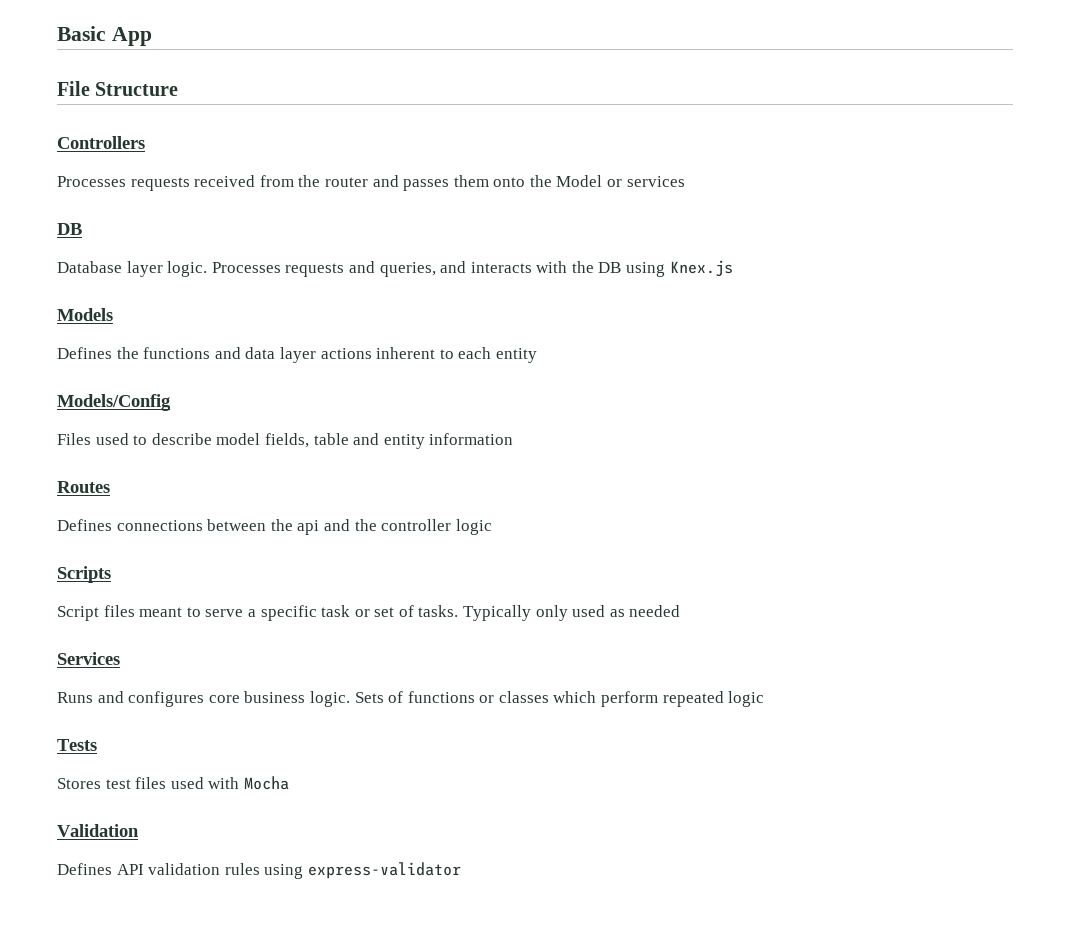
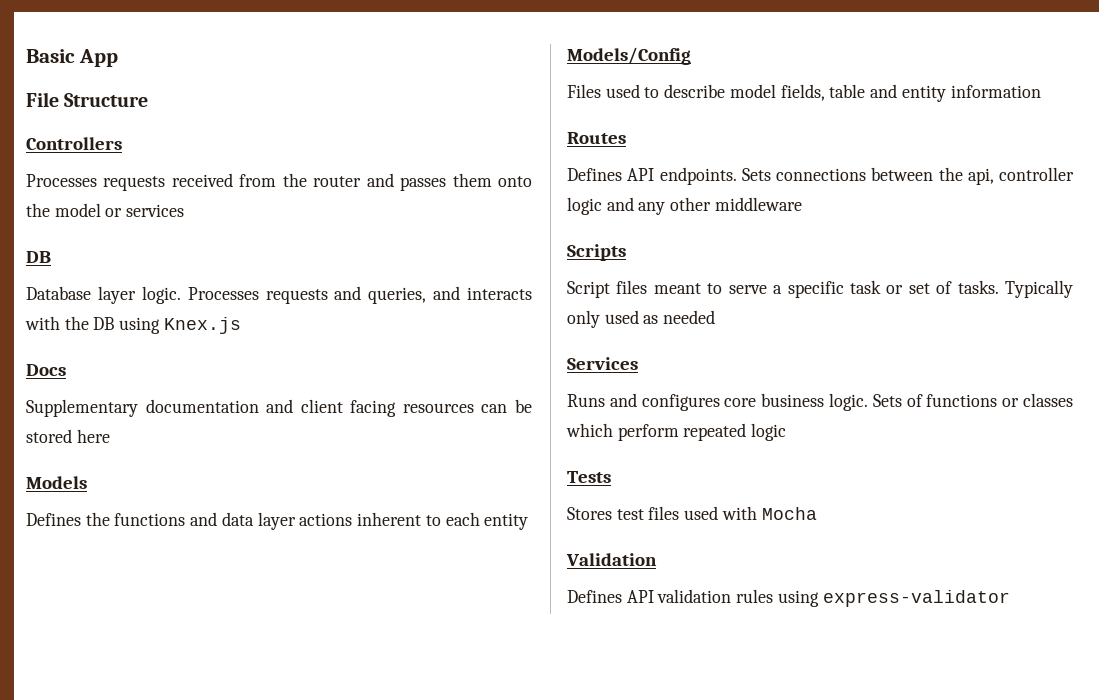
[556,175,603,187] Model -> [54,203,101,217] model
(733, 268) none -> [26,364,66,376] [26,399,532,417] [26,429,110,443] // Docs // Supplementary documentation and client facing resources can be stored here
[116,519,492,535] connections between the api and the controller logic -> [627,167,1074,185] [567,197,802,215] API endpoints. Sets connections between the api, controller logic and any other middleware

